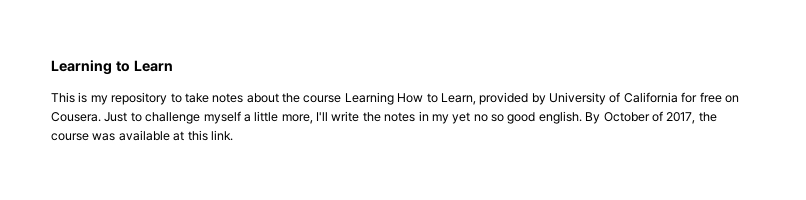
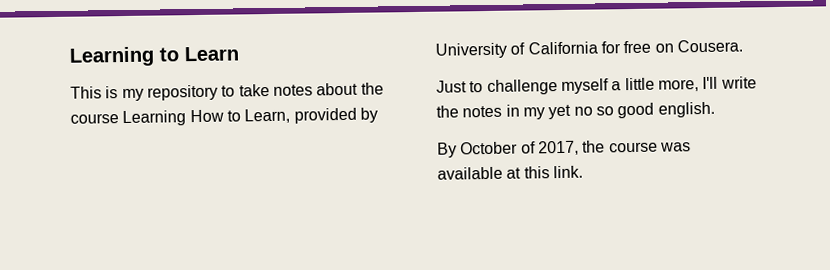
(101, 117) none -> (743, 46) //
(582, 117) none -> (715, 109) //

